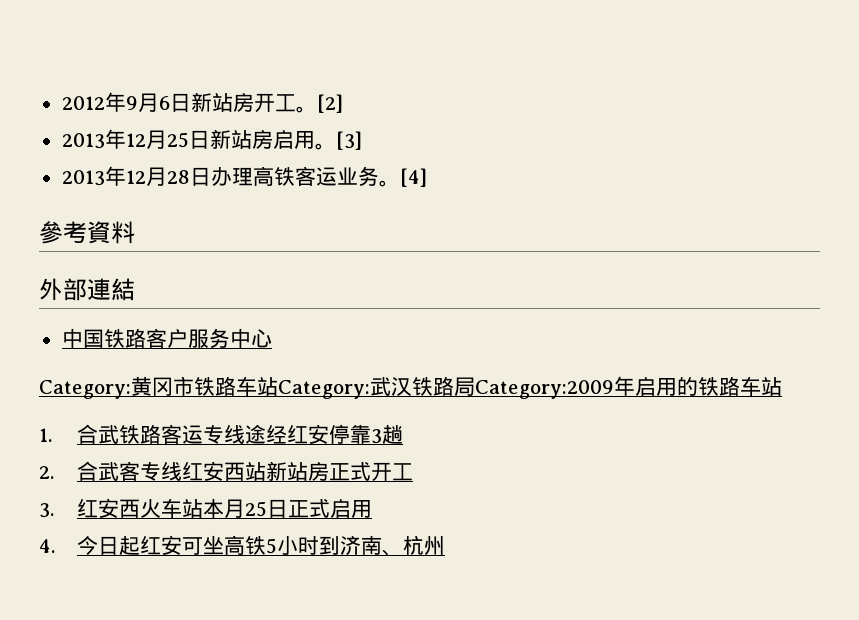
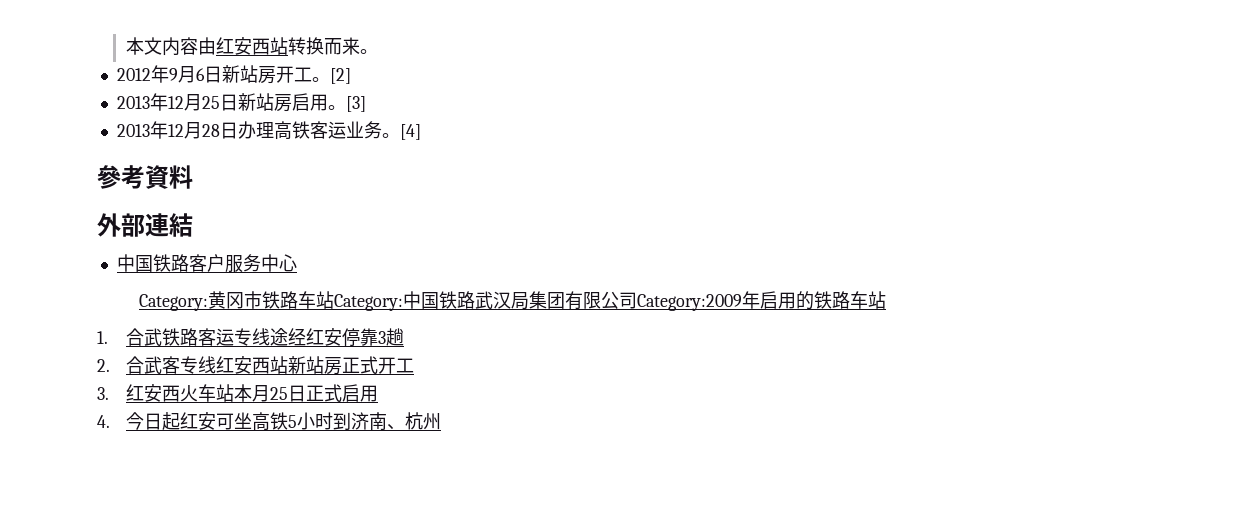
(61, 103) none -> [125,37,378,56] 本文内容由红安西站转换而来。 //
[370,376,475,396] 武汉铁路局 -> [403,291,638,310] 中国铁路武汉局集团有限公司

